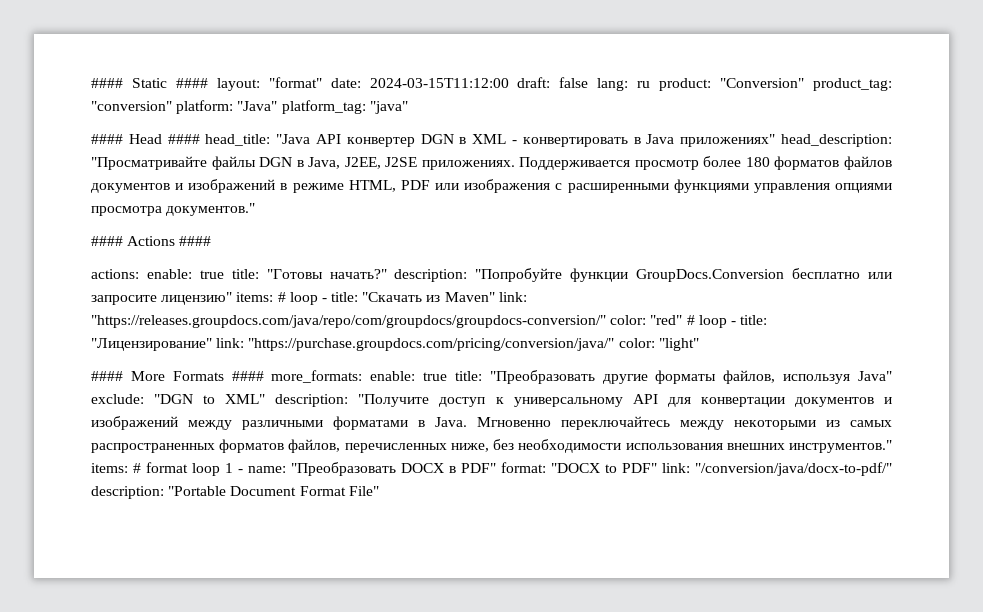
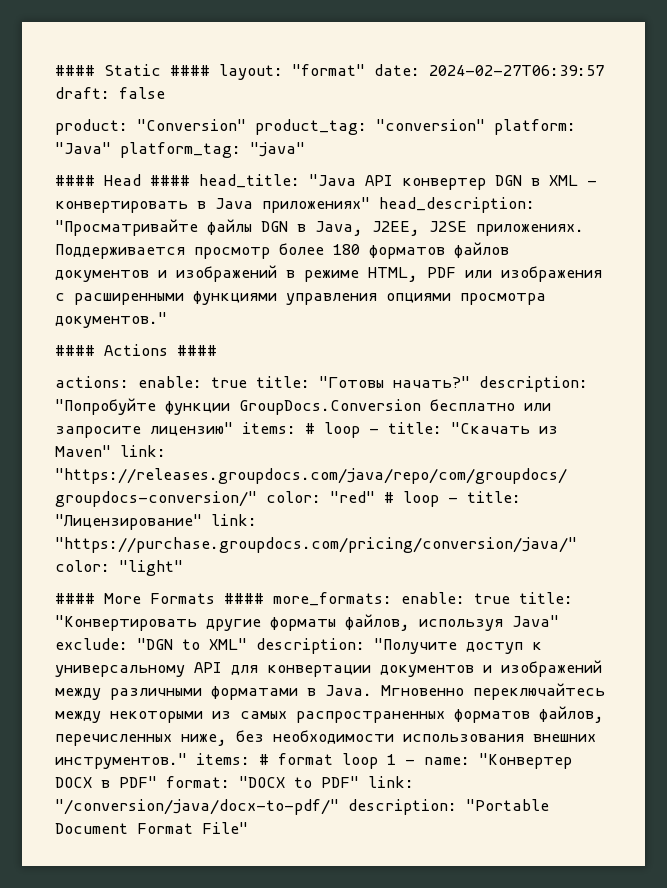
[369,78,509,88] 2024-03-15T11:12:00 -> [429,65,604,76] 2024-02-27T06:39:57
[597,78,651,91] lang: ru -> (165, 93) //
[489,370,595,384] "Преобразовать -> [55,615,197,631] "Конвертировать
[291,462,396,476] "Преобразовать -> [479,753,572,769] "Конвертер

